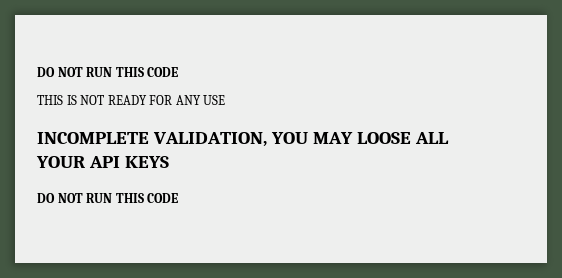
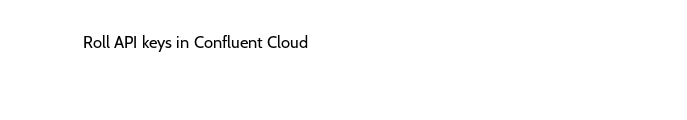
[37,67,179,77] [37,95,226,105] [37,132,449,147] [36,156,169,168] [37,193,179,203] DO NOT RUN THIS CODE // THIS IS NOT READY FOR ANY USE // INCOMPLETE VALIDATION, YOU MAY LOOSE ALL YOUR API KEYS // DO NOT RUN THIS CODE -> [83,35,309,52] Roll API keys in Confluent Cloud

